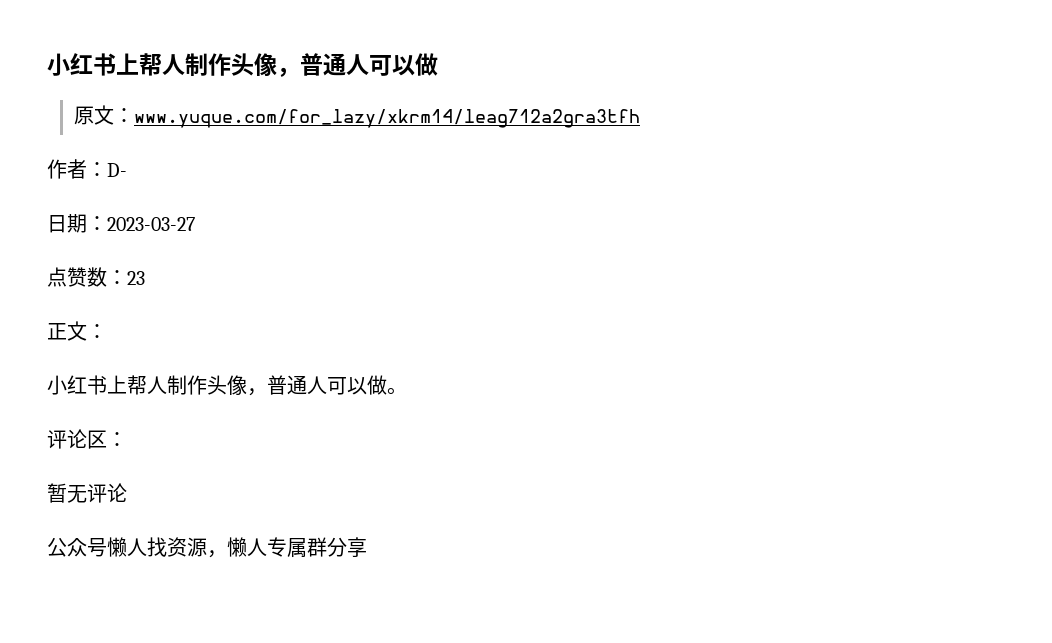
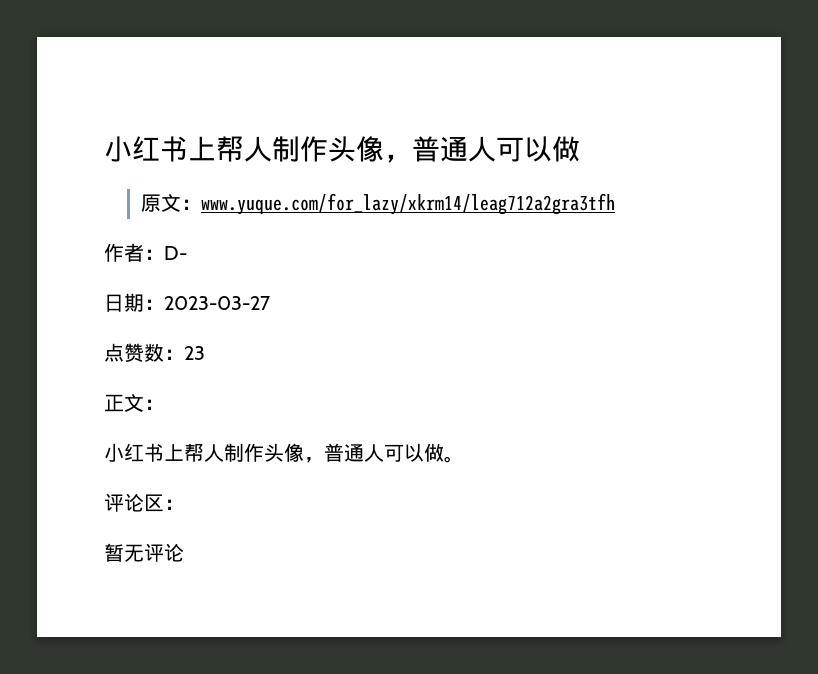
[47,537,367,558] // 公众号懒人找资源，懒人专属群分享 -> (184, 552) none

